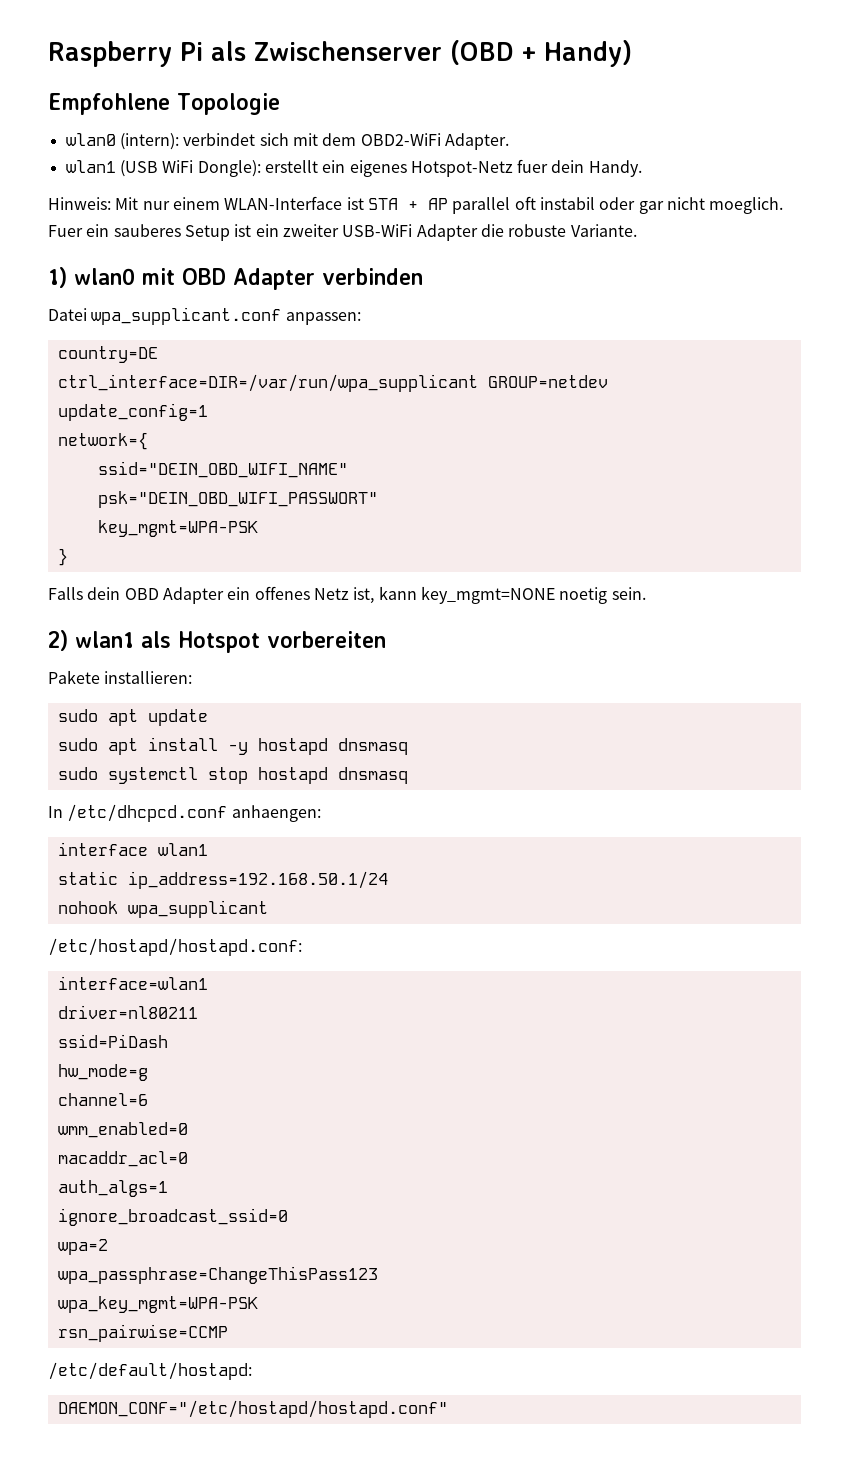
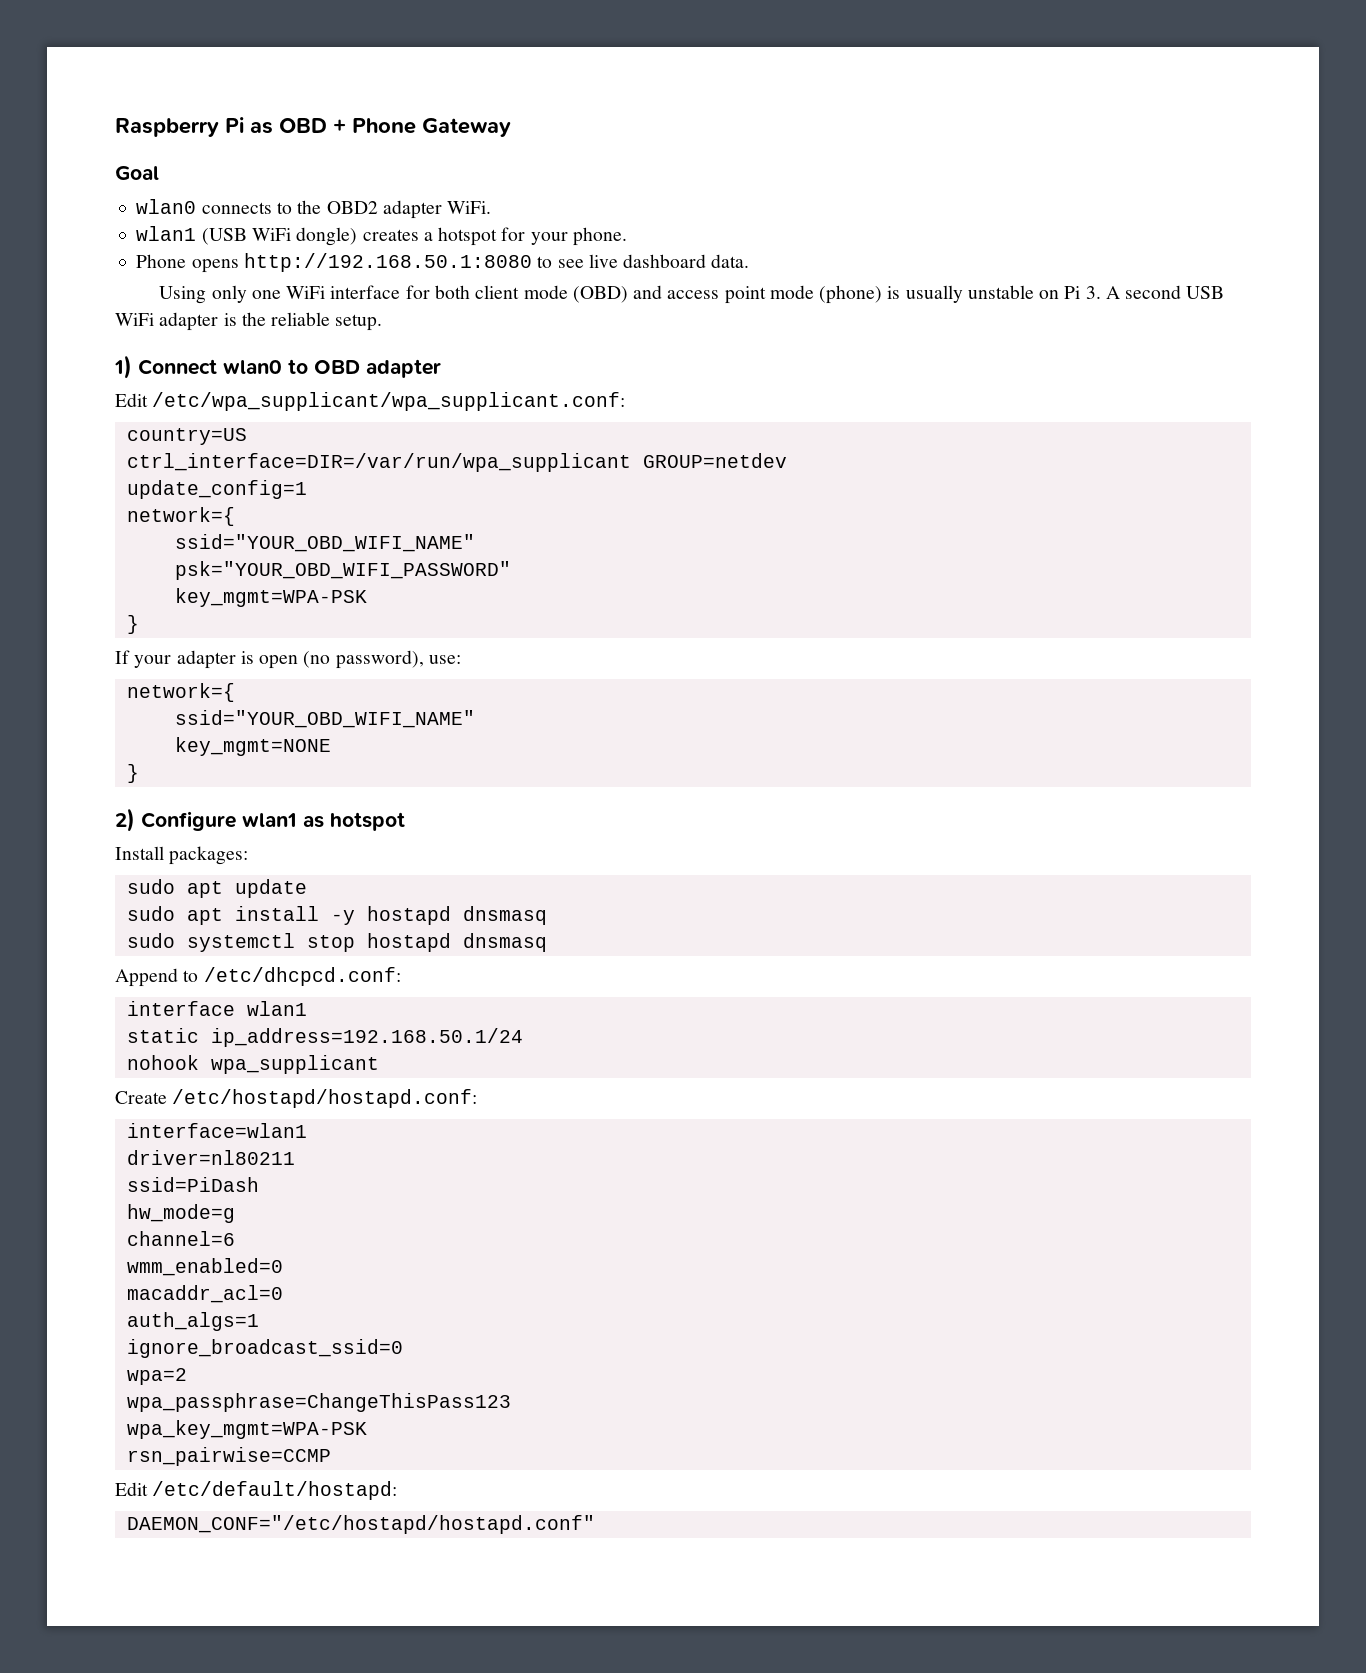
[211,40,632,67] [48,93,280,115] [65,133,509,150] [65,159,642,177] [48,196,784,214] [48,224,637,241] [48,267,423,290] [48,307,361,325] [57,346,158,363] als Zwischenserver (OBD + Handy) // Empfohlene Topologie // wlan0 (intern): verbindet sich mit dem OBD2-WiFi Adapter. // wlan1 (USB WiFi Dongle): erstellt ein eigenes Hotspot-Netz fuer dein Handy. // Hinweis: Mit nur einem WLAN-Interface ist STA + AP parallel oft instabil oder gar nicht moeglich. Fuer ein sauberes Setup ist ein zweiter USB-WiFi Adapter die robuste Variante. // 1) wlan0 mit OBD Adapter verbinden // Datei wpa_supplicant.conf anpassen: // country=DE -> [250,118,511,137] [115,166,159,180] [136,199,492,219] [136,226,627,246] [136,253,750,273] [159,285,1225,304] [115,312,383,331] [114,355,441,379] [115,392,626,411] [126,428,247,445] as OBD + Phone Gateway // Goal // wlan0 connects to the OBD2 adapter WiFi. // wlan1 (USB WiFi dongle) creates a hotspot for your phone. // Phone opens http://192.168.50.1:8080 to see live dashboard data. // Using only one WiFi interface for both client mode (OBD) and access point mode (phone) is usually unstable on Pi 3. A second USB WiFi adapter is the reliable setup. // 1) Connect wlan0 to OBD adapter // Edit /etc/wpa_supplicant/wpa_supplicant.conf: // country=US
[97,461,348,478] [97,491,378,508] ssid="DEIN_OBD_WIFI_NAME" // psk="DEIN_OBD_WIFI_PASSWORT" -> [174,534,475,552] [174,561,511,580] ssid="YOUR_OBD_WIFI_NAME" // psk="YOUR_OBD_WIFI_PASSWORD"
[48,586,417,604] Falls dein OBD Adapter ein offenes Netz ist, kann -> [115,650,461,669] [126,683,235,702] [174,710,475,728] If your adapter is open (no password), use: // network={ // ssid="YOUR_OBD_WIFI_NAME" //
[559,587,646,604] noetig sein. -> [126,764,139,783] // }
[75,631,386,653] [48,670,193,684] wlan1 als Hotspot vorbereiten // Pakete installieren: -> [141,811,405,831] [115,846,249,865] Configure wlan1 as hotspot // Install packages:
[48,804,321,822] In /etc/dhcpcd.conf anhaengen: -> [115,967,401,987] Append to /etc/dhcpcd.conf:
(268, 909) none -> [115,1091,167,1104] Create
(228, 1333) none -> [115,1482,148,1496] Edit

